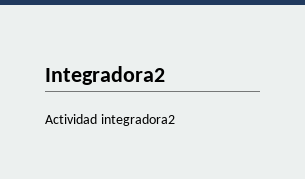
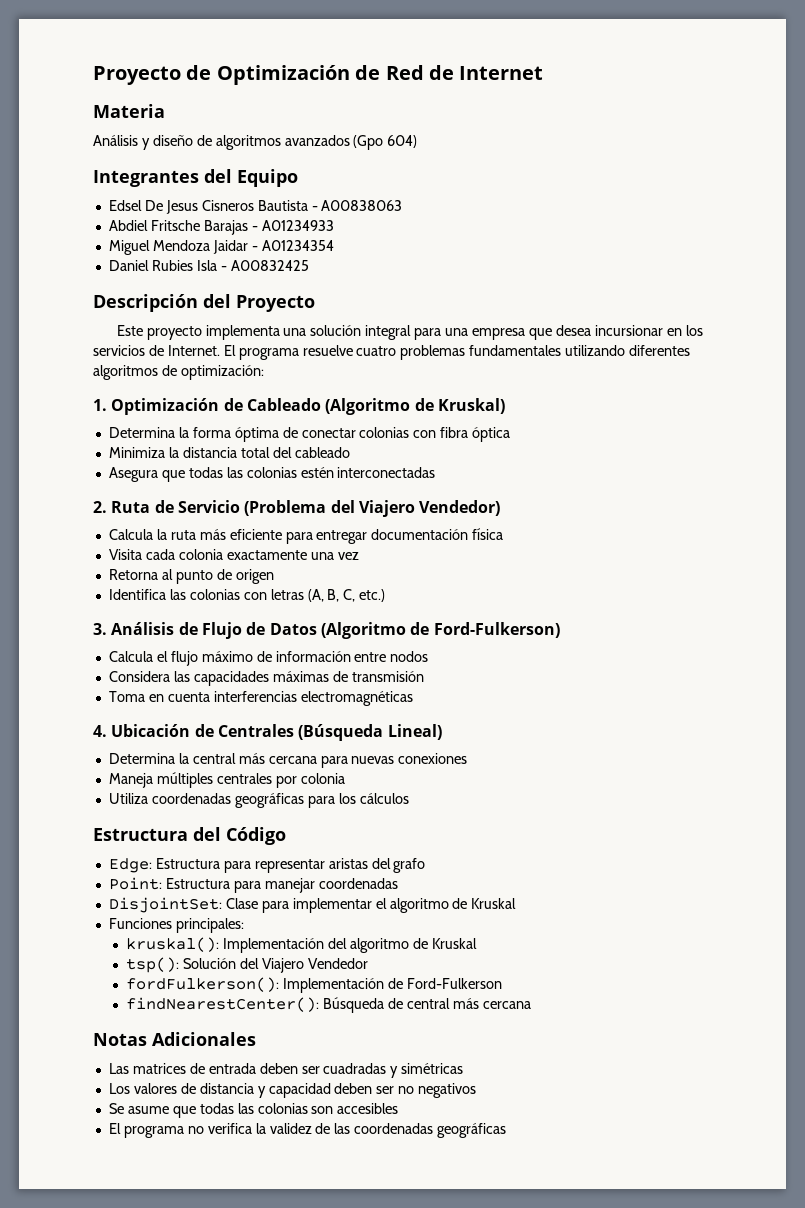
[45,66,165,85] [45,114,175,126] Integradora2 // Actividad integradora2 -> [93,65,544,85] [93,104,165,118] [93,135,418,150] [93,169,298,187] [108,200,403,214] [108,220,334,235] [108,240,334,255] [108,260,309,271] [93,294,315,312] [116,325,703,340] [93,345,691,360] [93,365,264,380] [93,398,505,415] [108,427,511,442] [108,447,350,458] [108,467,436,482] [93,500,501,517] [108,528,504,544] [108,549,359,560] [108,569,274,584] [108,589,386,602] [93,622,560,639] [108,651,429,666] [108,671,424,686] [108,691,413,706] [93,724,442,741] [108,753,468,768] [108,772,345,788] [108,793,409,808] [93,827,286,845] [108,858,426,873] [108,877,398,893] [108,897,517,913] [108,918,244,933] [126,937,478,953] [126,957,369,973] [126,977,503,993] [126,997,532,1013] [93,1032,256,1046] [108,1063,464,1078] [108,1083,477,1098] [108,1103,399,1118] [108,1123,507,1138] Proyecto de Optimización de Red de Internet // Materia // Análisis y diseño de algoritmos avanzados (Gpo 604) // Integrantes del Equipo // Edsel De Jesus Cisneros Bautista - A00838063 // Abdiel Fritsche Barajas - A01234933 // Miguel Mendoza Jaidar - A01234354 // Daniel Rubies Isla - A00832425 // Descripción del Proyecto // Este proyecto implementa una solución integral para una empresa que desea incursionar en los servicios de Internet. El programa resuelve cuatro problemas fundamentales utilizando diferentes algoritmos de optimización: // 1. Optimización de Cableado (Algoritmo de Kruskal) // Determina la forma óptima de conectar colonias con fibra óptica // Minimiza la distancia total del cableado // Asegura que todas las colonias estén interconectadas // 2. Ruta de Servicio (Problema del Viajero Vendedor) // Calcula la ruta más eficiente para entregar documentación física // Visita cada colonia exactamente una vez // Retorna al punto de origen // Identifica las colonias con letras (A, B, C, etc.) // 3. Análisis de Flujo de Datos (Algoritmo de Ford-Fulkerson) // Calcula el flujo máximo de información entre nodos // Considera las capacidades máximas de transmisión // Toma en cuenta interferencias electromagnéticas // 4. Ubicación de Centrales (Búsqueda Lineal) // Determina la central más cercana para nuevas conexiones // Maneja múltiples centrales por colonia // Utiliza coordenadas geográficas para los cálculos // Estructura del Código // Edge: Estructura para representar aristas del grafo // Point: Estructura para manejar coordenadas // DisjointSet: Clase para implementar el algoritmo de Kruskal // Funciones principales: // kruskal(): Implementación del algoritmo de Kruskal // tsp(): Solución del Viajero Vendedor // fordFulkerson(): Implementación de Ford-Fulkerson // findNearestCenter(): Búsqueda de central más cercana // Notas Adicionales // Las matrices de entrada deben ser cuadradas y simétricas // Los valores de distancia y capacidad deben ser no negativos // Se asume que todas las colonias son accesibles // El programa no verifica la validez de las coordenadas geográficas

